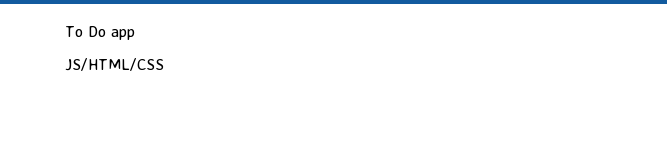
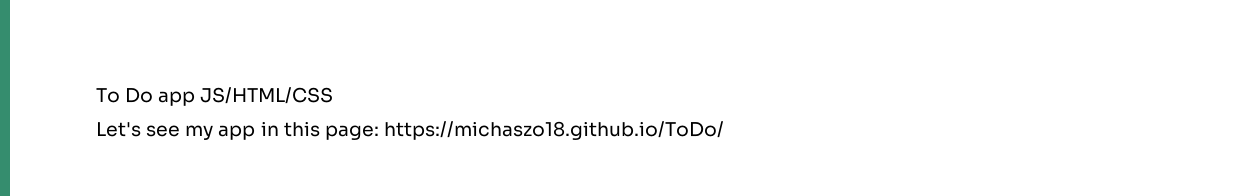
[65,58,164,71] // JS/HTML/CSS -> [200,87,334,104] [96,121,724,140] JS/HTML/CSS // Let's see my app in this page: https://michaszo18.github.io/ToDo/

